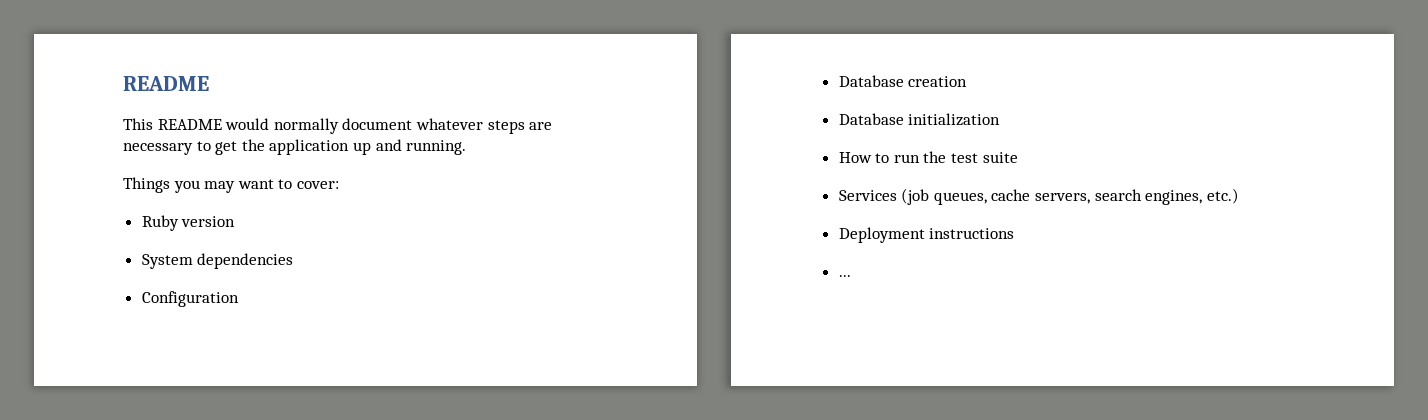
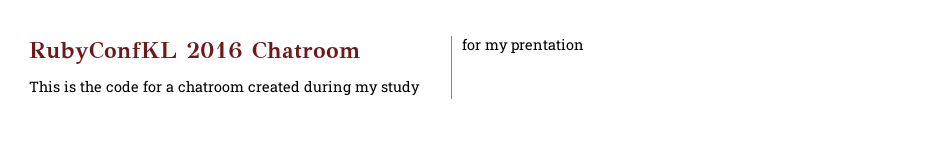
[123,76,209,91] [123,118,553,134] [123,139,467,155] [123,177,339,193] [141,215,236,231] [141,253,294,269] [141,291,239,307] [838,75,968,87] [838,113,1001,126] [838,151,1018,163] [838,188,1239,205] [838,227,1015,243] [838,275,851,277] README // This README would normally document whatever steps are necessary to get the application up and running. // Things you may want to cover: // Ruby version // System dependencies // Configuration // Database creation // Database initialization // How to run the test suite // Services (job queues, cache servers, search engines, etc.) // Deployment instructions // ... -> [29,41,361,64] [29,80,420,96] [462,38,584,54] RubyConfKL 2016 Chatroom // This is the code for a chatroom created during my study for my prentation

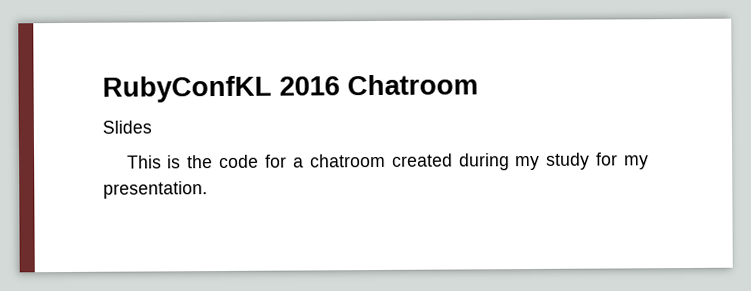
(361, 50) none -> [102,120,152,134] // Slides
[511,38,584,53] prentation -> [103,181,208,199] presentation.

